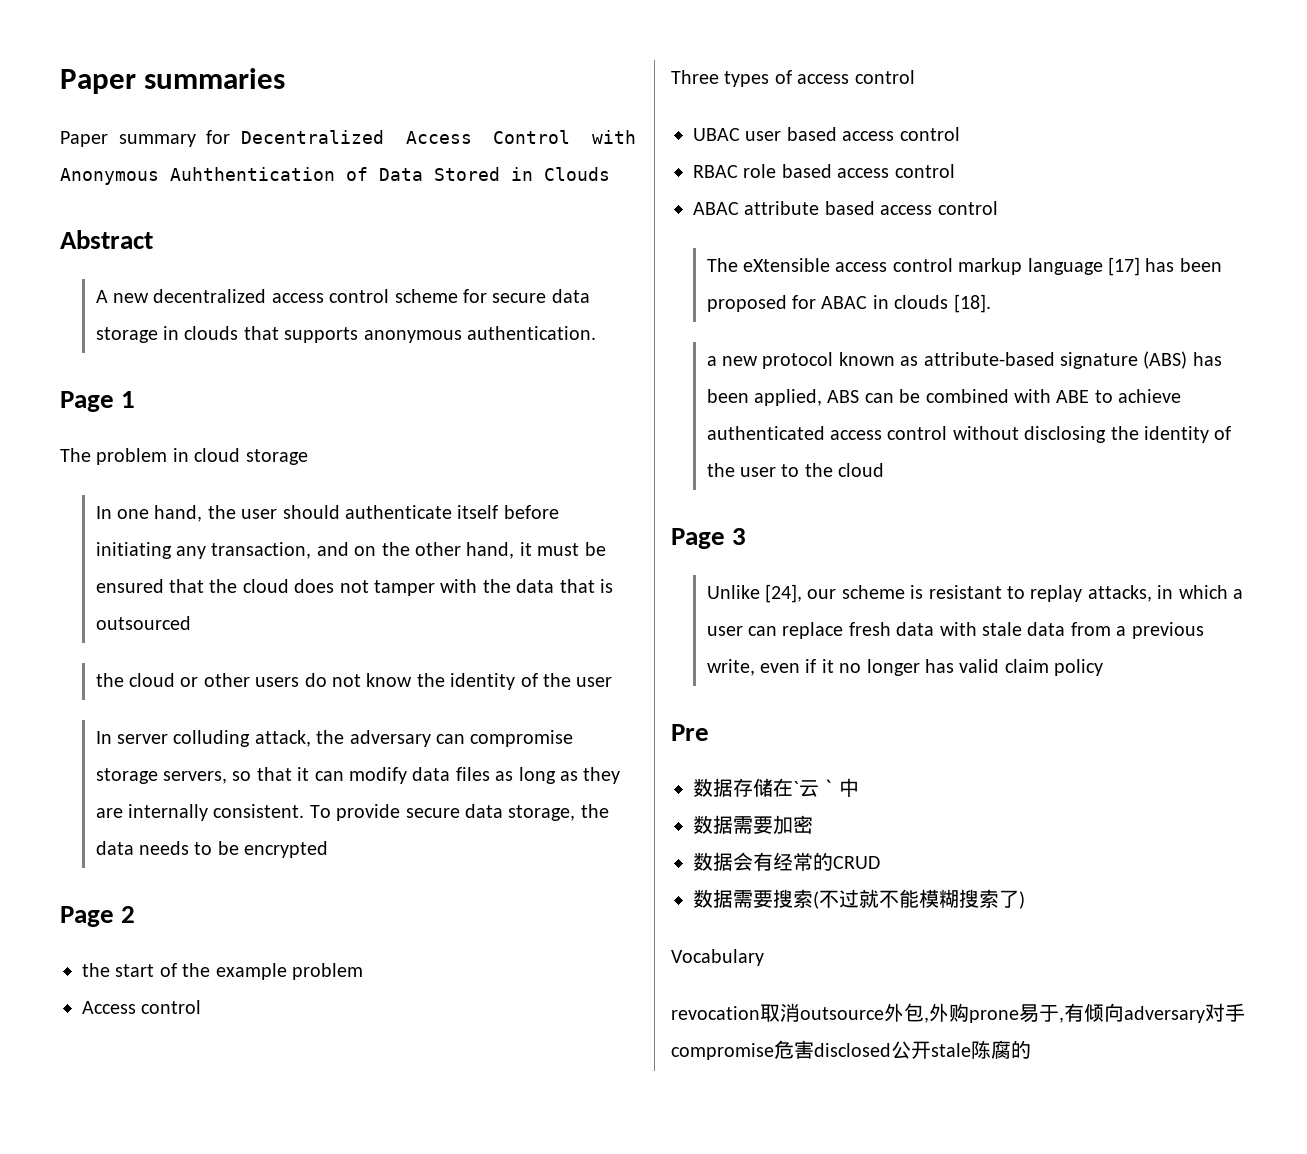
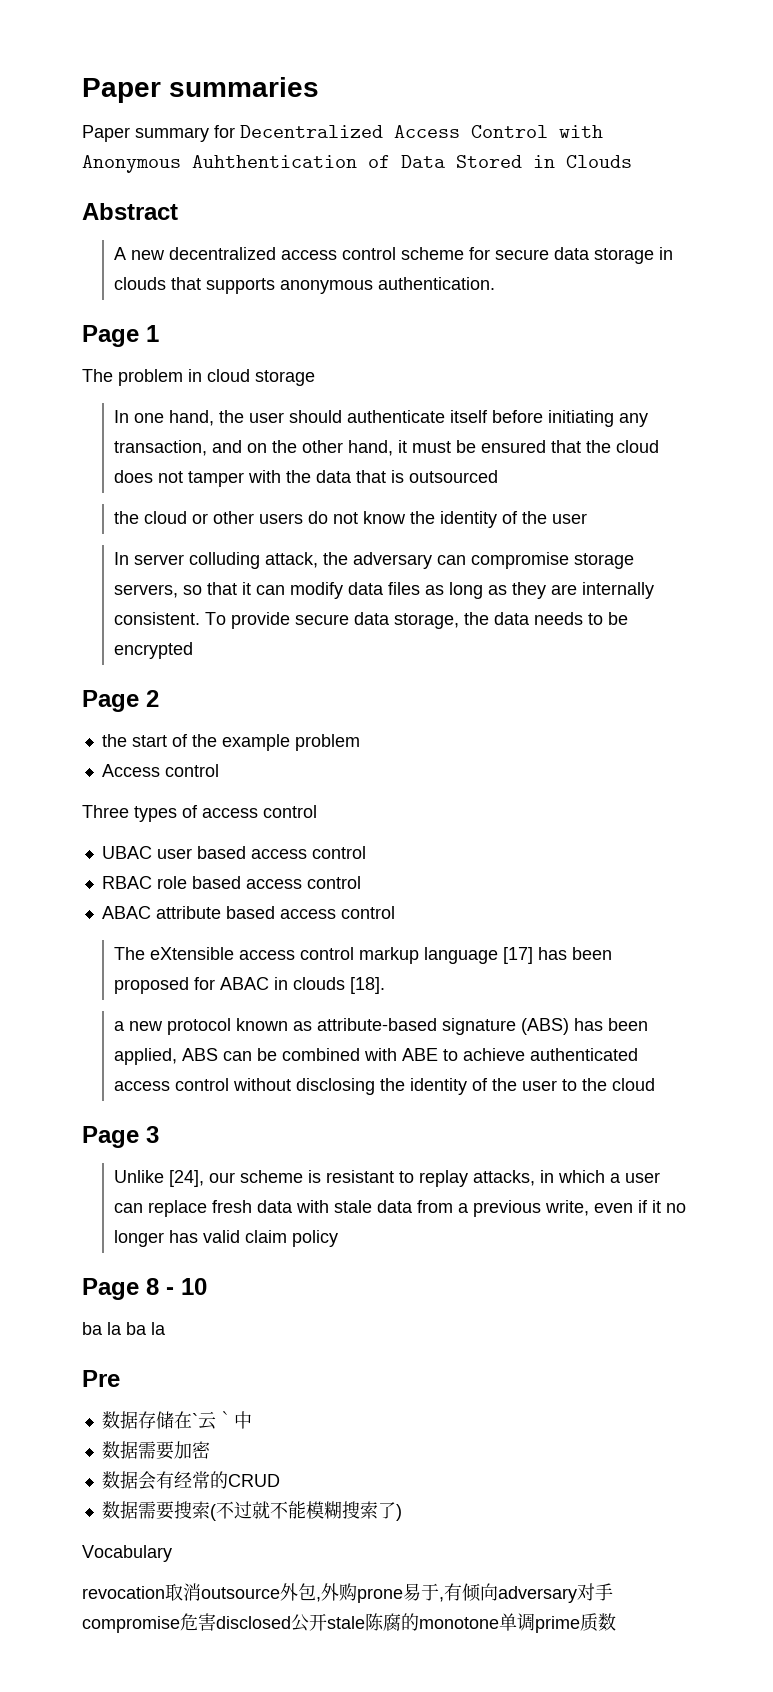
(1104, 667) none -> [82,1278,207,1300] [82,1322,166,1335] // Page 8 - 10 // ba la ba la
(1031, 1049) none -> [419,1613,616,1633] monotone单调prime质数

